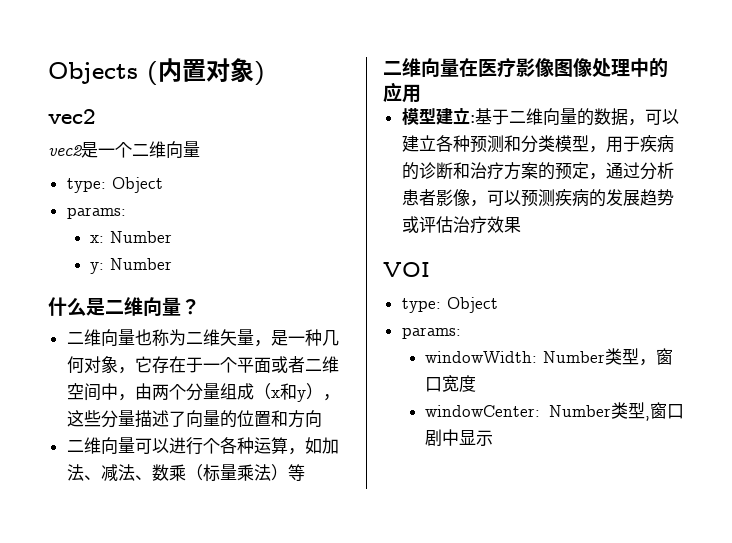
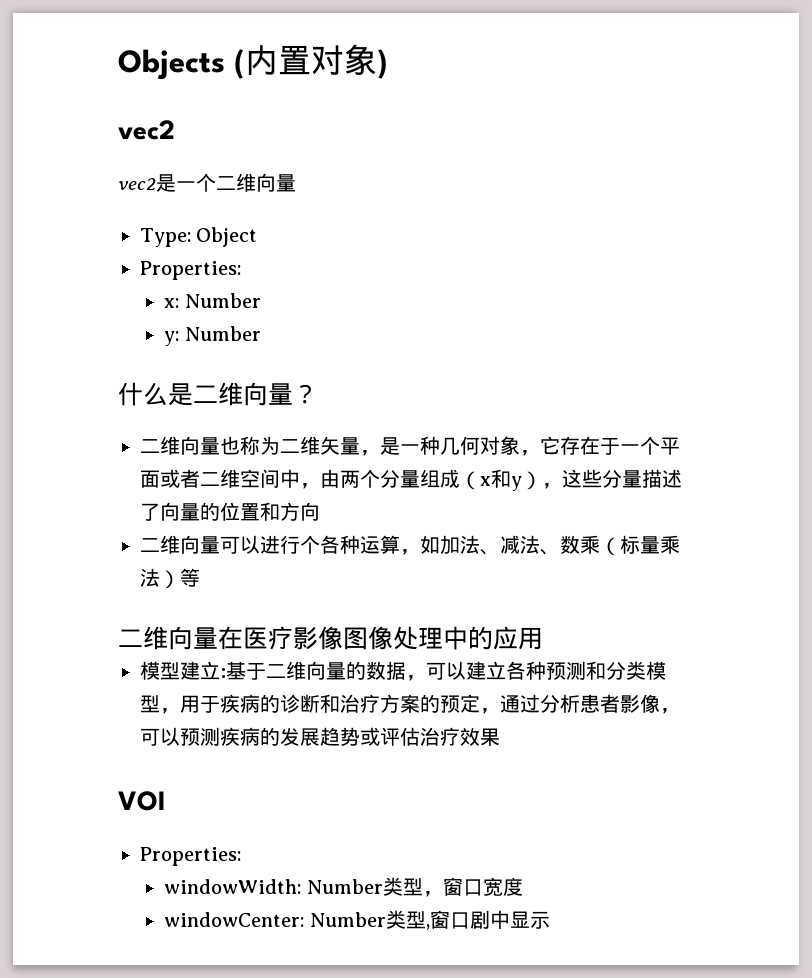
[66,177,163,193] [66,207,126,219] type: Object // params: -> [140,227,258,247] [140,261,241,280] Type: Object // Properties:
[401,297,498,313] [401,327,461,339] type: Object // params: -> [140,847,241,866] Properties:

